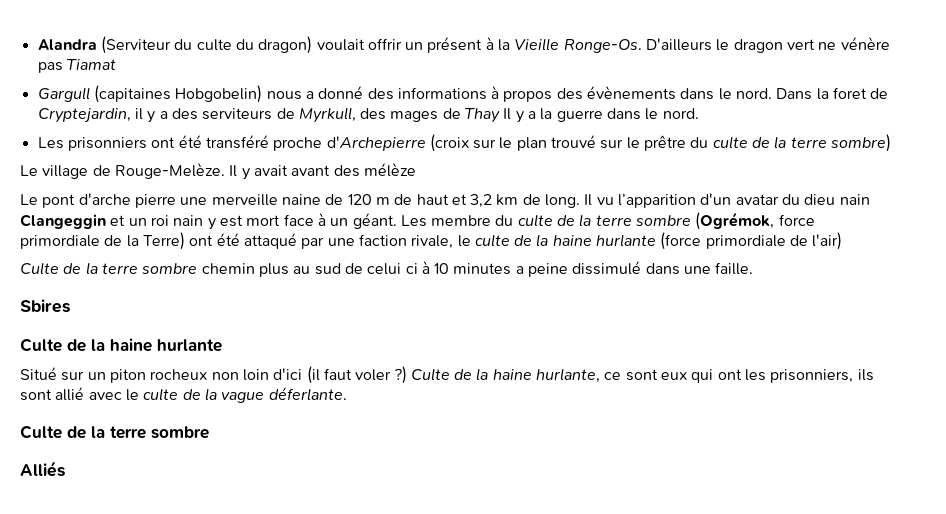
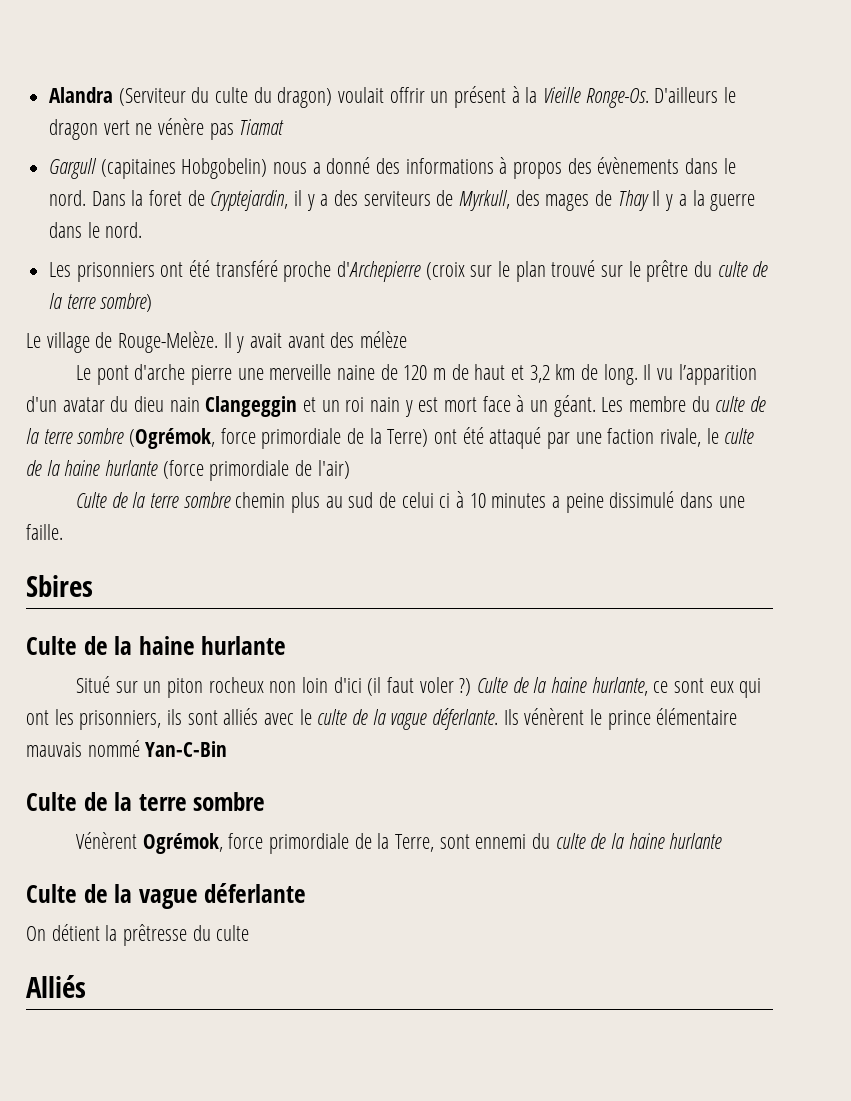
[55,387,85,401] allié -> [223,708,259,725] alliés
[20,425,209,439] // Culte de la terre sombre -> [503,708,738,730] [26,740,228,757] [26,792,266,811] [75,832,723,854] [26,883,307,909] [26,924,250,946] Ils vénèrent le prince élémentaire mauvais nommé Yan-C-Bin // Culte de la terre sombre // Vénèrent Ogrémok, force primordiale de la Terre, sont ennemi du culte de la haine hurlante // Culte de la vague déferlante // On détient la prêtresse du culte

